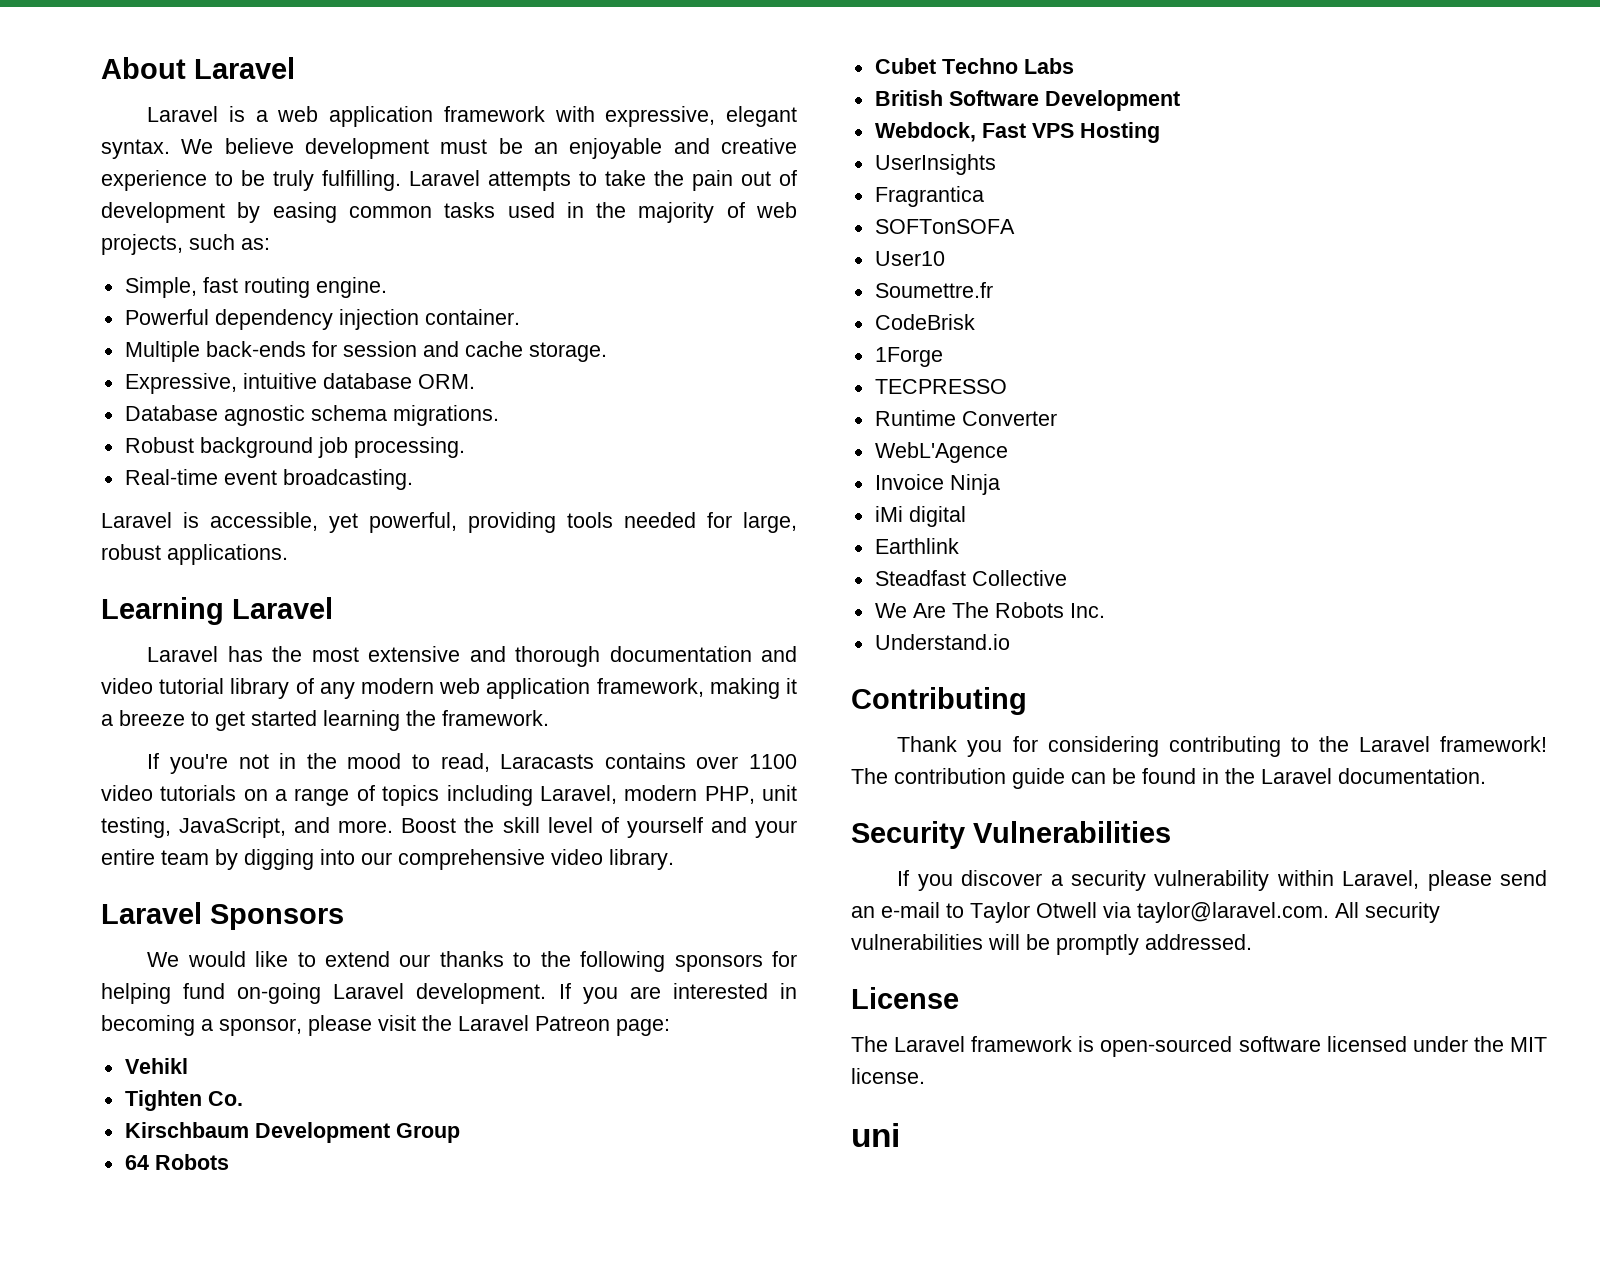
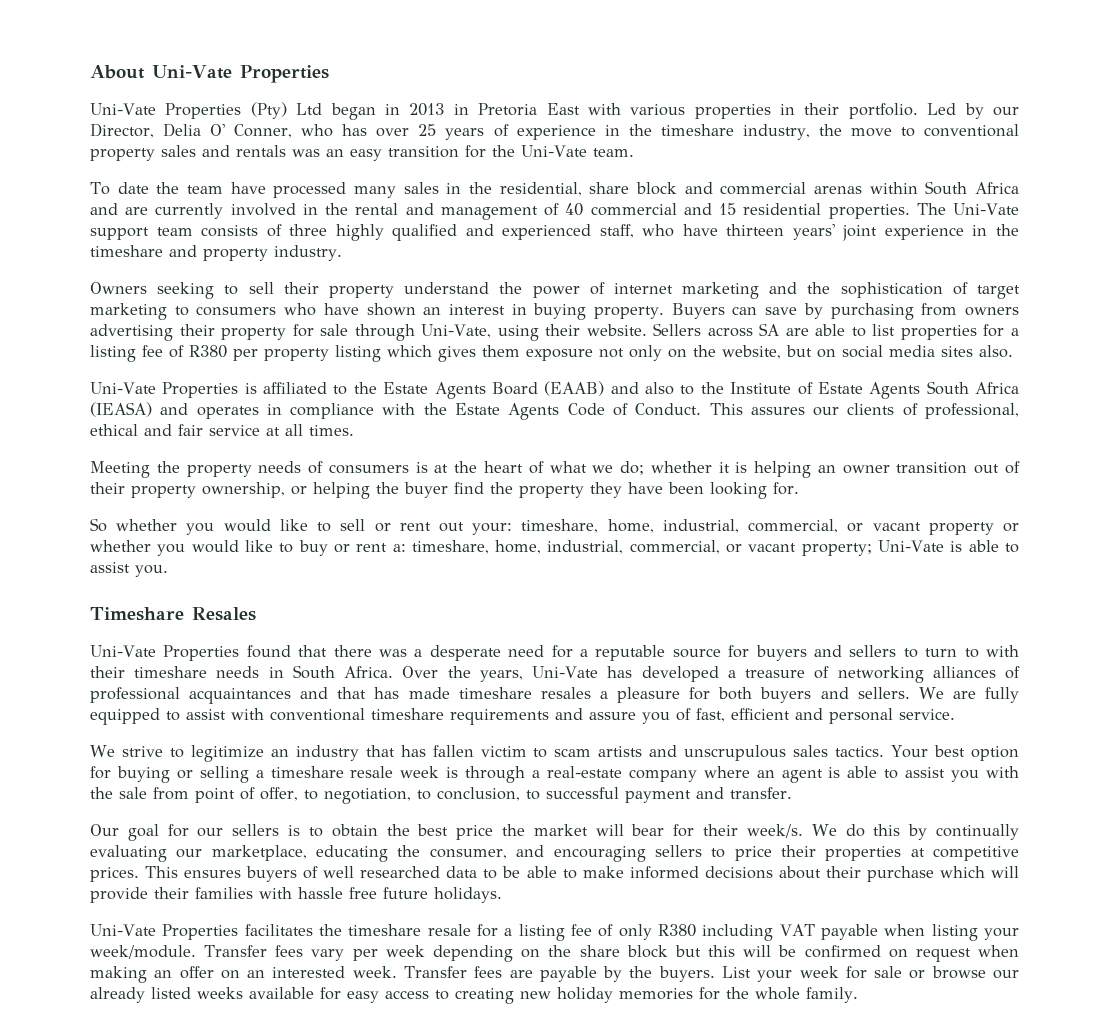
[194,57,295,79] [147,106,798,127] [101,138,797,159] [101,170,797,191] [101,202,797,223] [101,234,270,255] [124,277,387,298] [124,309,520,330] [124,341,607,362] [124,373,475,394] [124,405,499,426] [124,437,465,458] [124,469,413,490] [101,512,797,533] [101,544,288,565] [101,597,333,625] [147,646,798,667] [101,678,797,699] [101,710,549,731] [147,753,797,774] [101,785,798,806] [101,817,797,838] [101,849,674,870] [101,902,344,930] [147,951,797,972] [101,983,797,1004] [101,1015,670,1036] [124,1058,188,1074] [124,1090,243,1111] [124,1122,460,1143] [124,1154,229,1170] [874,58,1074,74] [874,90,1180,111] [874,122,1160,143] [874,154,996,175] [874,186,984,207] [874,219,1015,234] [874,251,945,266] [874,282,993,298] [874,314,975,330] [874,347,943,367] [874,379,1007,394] [874,410,1057,426] [874,442,1008,463] [874,474,1000,495] [874,506,966,527] [874,538,959,554] [874,570,1067,586] [874,602,1105,618] [874,634,1010,650] [851,687,1027,715] [897,736,1547,757] [851,768,1486,789] [851,821,1171,849] [897,870,1547,891] [851,902,1440,923] [851,934,1252,955] [851,987,959,1009] [851,1036,1547,1057] [851,1068,925,1084] [851,1123,900,1147] Laravel // Laravel is a web application framework with expressive, elegant syntax. We believe development must be an enjoyable and creative experience to be truly fulfilling. Laravel attempts to take the pain out of development by easing common tasks used in the majority of web projects, such as: // Simple, fast routing engine. // Powerful dependency injection container. // Multiple back-ends for session and cache storage. // Expressive, intuitive database ORM. // Database agnostic schema migrations. // Robust background job processing. // Real-time event broadcasting. // Laravel is accessible, yet powerful, providing tools needed for large, robust applications. // Learning Laravel // Laravel has the most extensive and thorough documentation and video tutorial library of any modern web application framework, making it a breeze to get started learning the framework. // If you're not in the mood to read, Laracasts contains over 1100 video tutorials on a range of topics including Laravel, modern PHP, unit testing, JavaScript, and more. Boost the skill level of yourself and your entire team by digging into our comprehensive video library. // Laravel Sponsors // We would like to extend our thanks to the following sponsors for helping fund on-going Laravel development. If you are interested in becoming a sponsor, please visit the Laravel Patreon page: // Vehikl // Tighten Co. // Kirschbaum Development Group // 64 Robots // Cubet Techno Labs // British Software Development // Webdock, Fast VPS Hosting // UserInsights // Fragrantica // SOFTonSOFA // User10 // Soumettre.fr // CodeBrisk // 1Forge // TECPRESSO // Runtime Converter // WebL'Agence // Invoice Ninja // iMi digital // Earthlink // Steadfast Collective // We Are The Robots Inc. // Understand.io // Contributing // Thank you for considering contributing to the Laravel framework! The contribution guide can be found in the Laravel documentation. // Security Vulnerabilities // If you discover a security vulnerability within Laravel, please send an e-mail to Taylor Otwell via taylor@laravel.com. All security vulnerabilities will be promptly addressed. // License // The Laravel framework is open-sourced software licensed under the MIT license. // uni -> [152,65,329,83] [90,102,1020,120] [90,123,1019,140] [90,145,634,161] [90,181,1019,198] [90,203,1020,220] [90,224,1019,241] [90,245,342,261] [90,282,1020,299] [90,303,1020,320] [90,323,1019,341] [90,345,1013,362] [90,381,1019,399] [90,402,1019,420] [90,424,354,436] [90,461,1020,478] [90,482,799,499] [90,518,1019,535] [90,540,1020,556] [90,562,168,577] [90,607,256,621] [90,645,1020,661] [90,665,1021,683] [90,687,1020,704] [90,708,955,725] [90,745,1019,762] [90,766,1020,783] [90,787,792,804] [90,824,1019,841] [90,845,1020,862] [90,866,1020,882] [90,887,502,903] [90,924,1019,941] [90,945,1019,962] [90,966,1020,983] [90,987,858,1004] Uni-Vate Properties // Uni-Vate Properties (Pty) Ltd began in 2013 in Pretoria East with various properties in their portfolio. Led by our Director, Delia O' Conner, who has over 25 years of experience in the timeshare industry, the move to conventional property sales and rentals was an easy transition for the Uni-Vate team. // To date the team have processed many sales in the residential, share block and commercial arenas within South Africa and are currently involved in the rental and management of 40 commercial and 15 residential properties. The Uni-Vate support team consists of three highly qualified and experienced staff, who have thirteen years' joint experience in the timeshare and property industry. // Owners seeking to sell their property understand the power of internet marketing and the sophistication of target marketing to consumers who have shown an interest in buying property. Buyers can save by purchasing from owners advertising their property for sale through Uni-Vate, using their website. Sellers across SA are able to list properties for a listing fee of R380 per property listing which gives them exposure not only on the website, but on social media sites also. // Uni-Vate Properties is affiliated to the Estate Agents Board (EAAB) and also to the Institute of Estate Agents South Africa (IEASA) and operates in compliance with the Estate Agents Code of Conduct. This assures our clients of professional, ethical and fair service at all times. // Meeting the property needs of consumers is at the heart of what we do; whether it is helping an owner transition out of their property ownership, or helping the buyer find the property they have been looking for. // So whether you would like to sell or rent out your: timeshare, home, industrial, commercial, or vacant property or whether you would like to buy or rent a: timeshare, home, industrial, commercial, or vacant property; Uni-Vate is able to assist you. // Timeshare Resales // Uni-Vate Properties found that there was a desperate need for a reputable source for buyers and sellers to turn to with their timeshare needs in South Africa. Over the years, Uni-Vate has developed a treasure of networking alliances of professional acquaintances and that has made timeshare resales a pleasure for both buyers and sellers. We are fully equipped to assist with conventional timeshare requirements and assure you of fast, efficient and personal service. // We strive to legitimize an industry that has fallen victim to scam artists and unscrupulous sales tactics. Your best option for buying or selling a timeshare resale week is through a real-estate company where an agent is able to assist you with the sale from point of offer, to negotiation, to conclusion, to successful payment and transfer. // Our goal for our sellers is to obtain the best price the market will bear for their week/s. We do this by continually evaluating our marketplace, educating the consumer, and encouraging sellers to price their properties at competitive prices. This ensures buyers of well researched data to be able to make informed decisions about their purchase which will provide their families with hassle free future holidays. // Uni-Vate Properties facilitates the timeshare resale for a listing fee of only R380 including VAT payable when listing your week/module. Transfer fees vary per week depending on the share block but this will be confirmed on request when making an offer on an interested week. Transfer fees are payable by the buyers. List your week for sale or browse our already listed weeks available for easy access to creating new holiday memories for the whole family.

